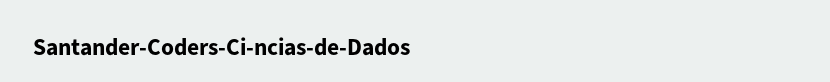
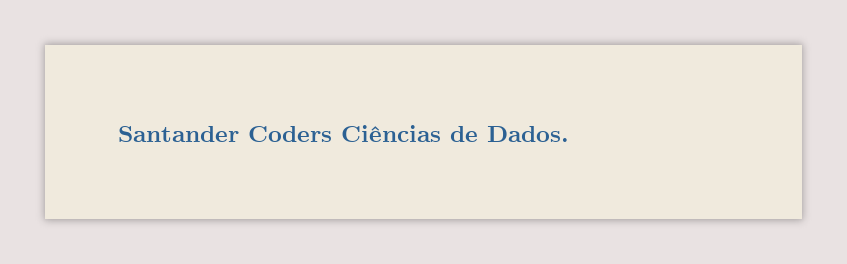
[33,37,410,56] Santander-Coders-Ci-ncias-de-Dados -> [118,125,569,142] Santander Coders Ciências de Dados.

